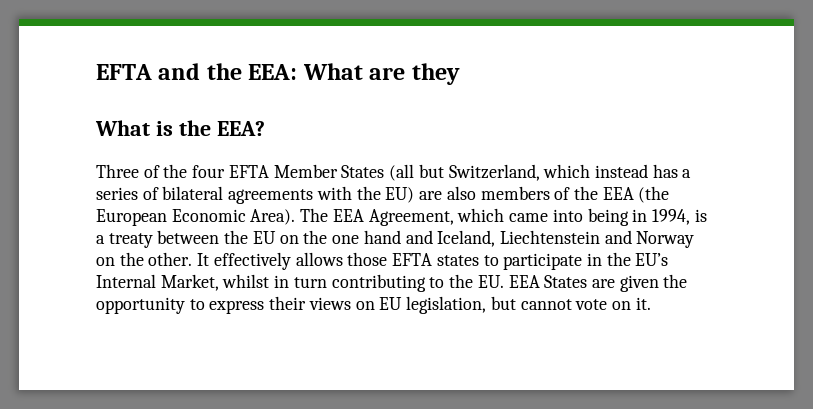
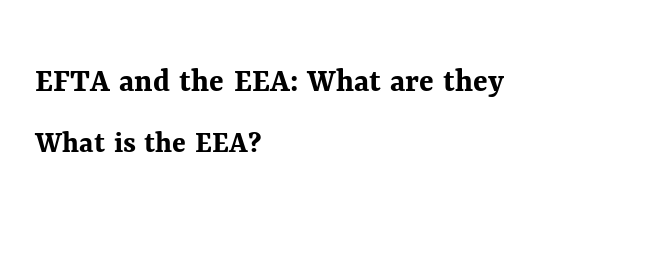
[96,164,692,181] [96,186,670,204] [96,208,707,226] [96,230,695,248] [96,252,669,270] [96,274,688,292] [96,296,651,314] // Three of the four EFTA Member States (all but Switzerland, which instead has a series of bilateral agreements with the EU) are also members of the EEA (the European Economic Area). The EEA Agreement, which came into being in 1994, is a treaty between the EU on the one hand and Iceland, Liechtenstein and Norway on the other. It effectively allows those EFTA states to participate in the EU’s Internal Market, whilst in turn contributing to the EU. EEA States are given the opportunity to express their views on EU legislation, but cannot vote on it. -> (261, 142) none

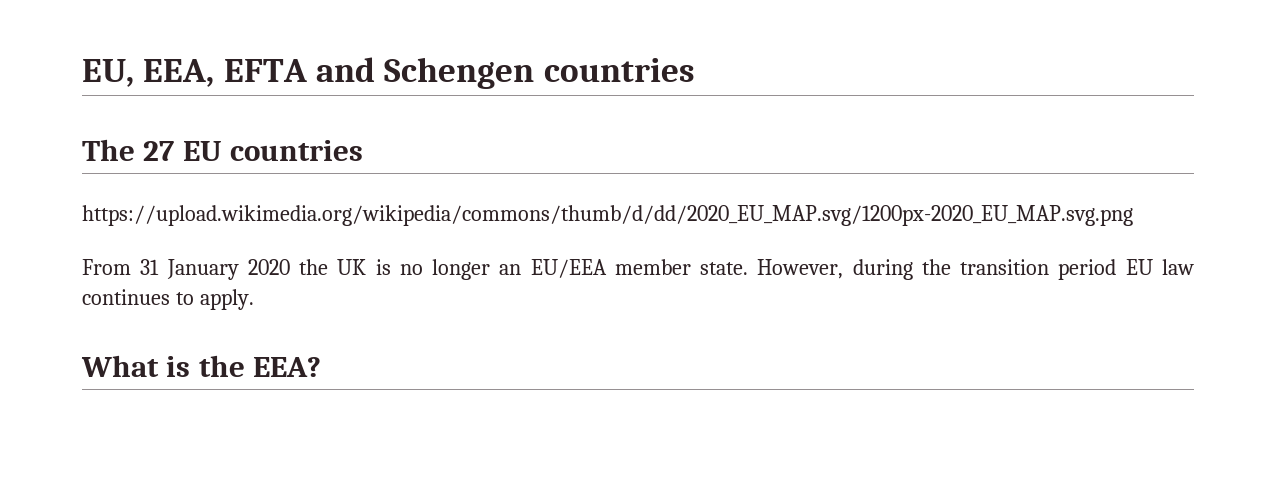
[35,68,505,97] EFTA and the EEA: What are they -> [82,57,695,89] [82,139,364,161] [82,205,1133,226] [82,259,1195,280] [82,289,254,310] EU, EEA, EFTA and Schengen countries // The 27 EU countries // https://upload.wikimedia.org/wikipedia/commons/thumb/d/dd/2020_EU_MAP.svg/1200px-2020_EU_MAP.svg.png // From 31 January 2020 the UK is no longer an EU/EEA member state. However, during the transition period EU law continues to apply.

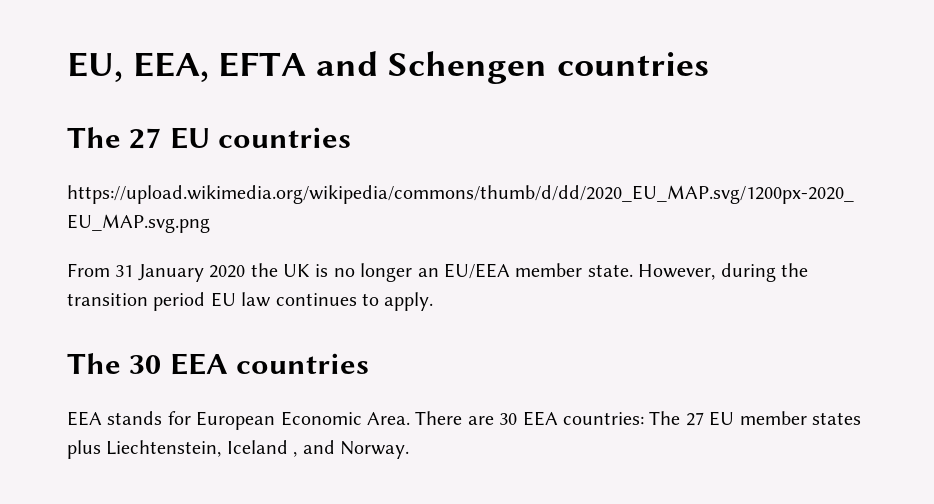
[81,355,322,377] What is the EEA? -> [67,353,370,375] [67,411,861,430] [67,440,409,459] The 30 EEA countries // EEA stands for European Economic Area. There are 30 EEA countries: The 27 EU member states plus Liechtenstein, Iceland , and Norway.

